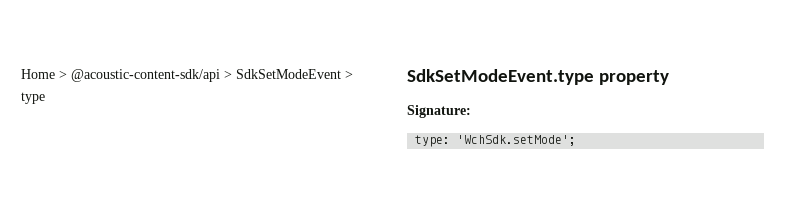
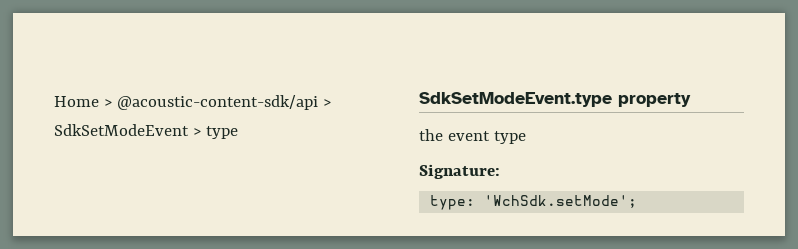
(670, 77) none -> [419,129,526,144] // the event type

